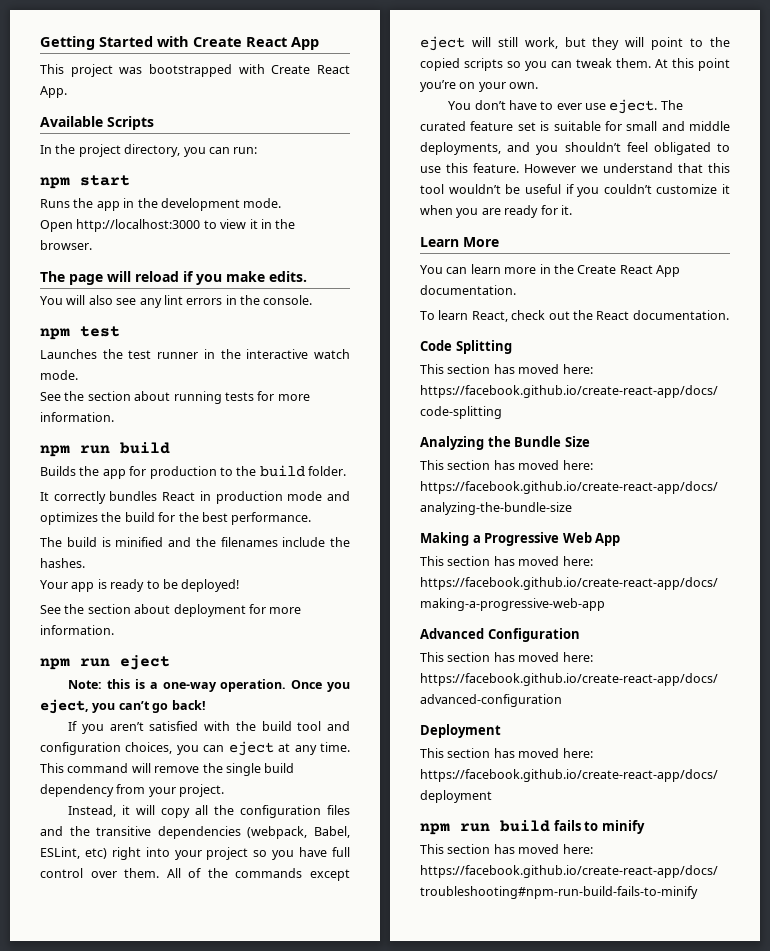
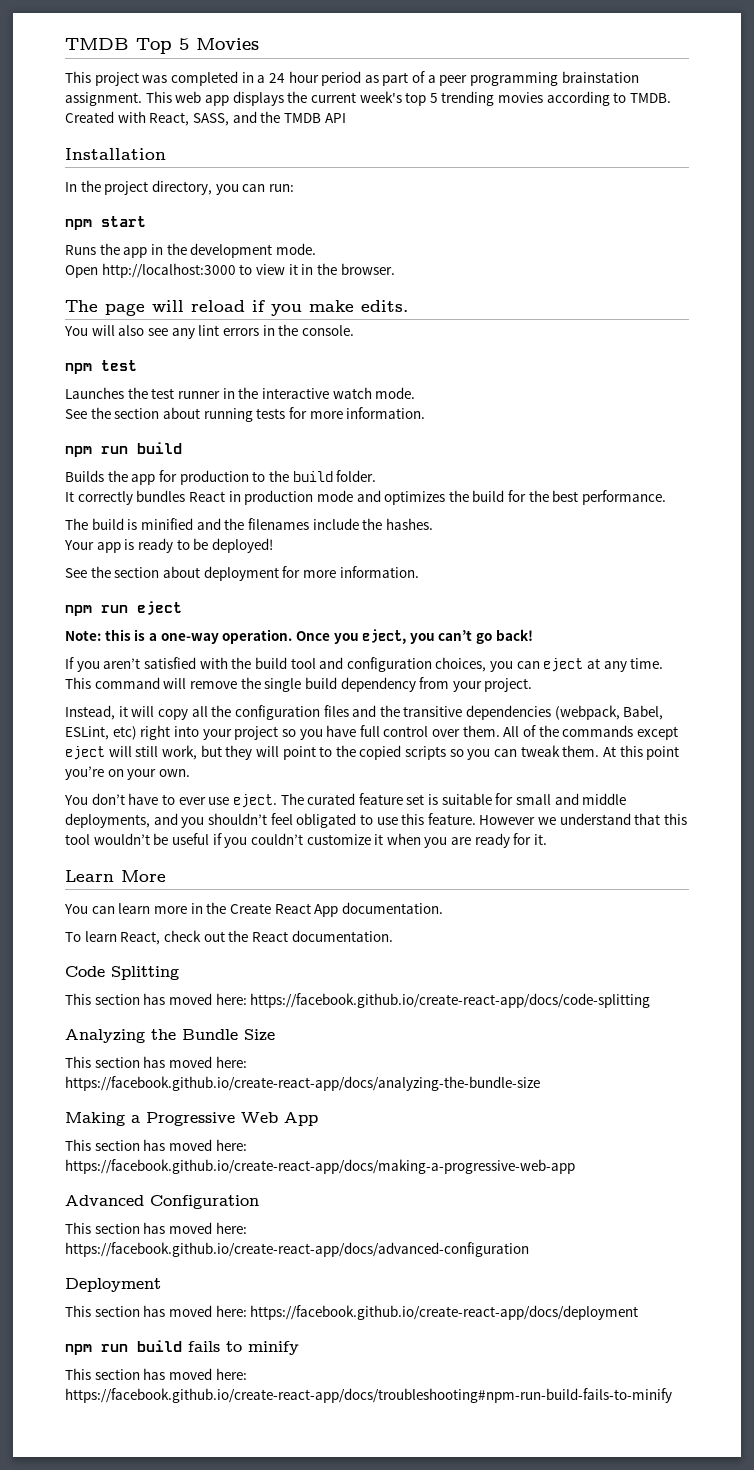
[40,36,319,50] [40,64,350,77] [40,86,67,98] [40,116,154,130] Getting Started with Create React App // This project was bootstrapped with Create React App. // Available Scripts -> [65,38,259,54] [65,71,639,86] [65,91,672,106] [65,111,346,126] [65,148,166,160] TMDB Top 5 Movies // This project was completed in a 24 hour period as part of a peer programming brainstation assignment. This web app displays the current week's top 5 trending movies according to TMDB. Created with React, SASS, and the TMDB API // Installation

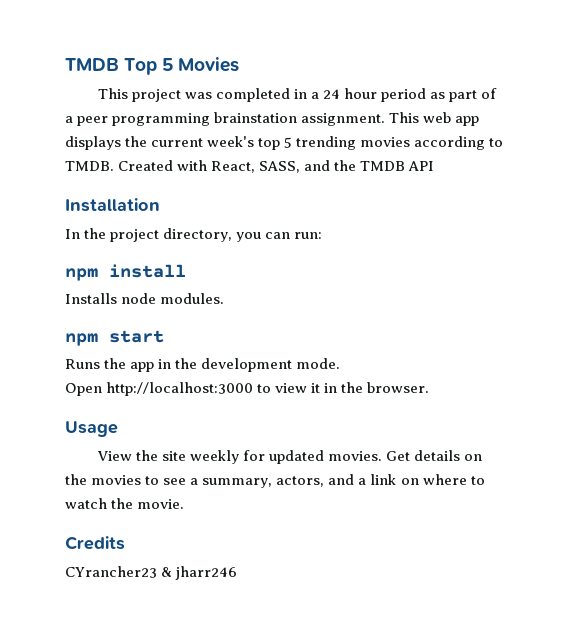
(294, 188) none -> [65,264,186,281] [65,293,225,304] // npm install // Installs node modules.
[65,300,408,316] [64,324,354,339] [65,360,137,374] [65,387,416,399] [65,407,426,422] [65,442,182,457] [65,470,377,485] [65,490,667,505] [65,518,433,530] [64,538,273,553] [65,566,419,581] [65,601,182,616] [65,629,533,644] [65,657,664,672] [65,677,533,692] [65,705,664,720] [65,725,678,740] [65,745,680,760] [65,766,190,780] [64,793,627,808] [65,813,688,828] [65,833,548,848] [65,870,166,882] [64,902,443,917] [65,930,393,945] [65,966,179,980] [65,993,651,1008] [65,1029,275,1043] [65,1056,247,1068] [65,1076,540,1091] [65,1112,318,1126] [65,1139,247,1151] [65,1159,575,1174] [65,1195,259,1209] [65,1222,247,1234] [65,1242,529,1257] [65,1278,161,1292] [65,1305,639,1320] [65,1340,299,1355] [65,1368,247,1380] [65,1388,672,1403] The page will reload if you make edits. // You will also see any lint errors in the console. // npm test // Launches the test runner in the interactive watch mode. // See the section about running tests for more information. // npm run build // Builds the app for production to the build folder. // It correctly bundles React in production mode and optimizes the build for the best performance. // The build is minified and the filenames include the hashes. // Your app is ready to be deployed! // See the section about deployment for more information. // npm run eject // Note: this is a one-way operation. Once you eject, you can’t go back! // If you aren’t satisfied with the build tool and configuration choices, you can eject at any time. This command will remove the single build dependency from your project. // Instead, it will copy all the configuration files and the transitive dependencies (webpack, Babel, ESLint, etc) right into your project so you have full control over them. All of the commands except eject will still work, but they will point to the copied scripts so you can tweak them. At this point you’re on your own. // You don’t have to ever use eject. The curated feature set is suitable for small and middle deployments, and you shouldn’t feel obligated to use this feature. However we understand that this tool wouldn’t be useful if you couldn’t customize it when you are ready for it. // Learn More // You can learn more in the Create React App documentation. // To learn React, check out the React documentation. // Code Splitting // This section has moved here: https://facebook.github.io/create-react-app/docs/code-splitting // Analyzing the Bundle Size // This section has moved here: https://facebook.github.io/create-react-app/docs/analyzing-the-bundle-size // Making a Progressive Web App // This section has moved here: https://facebook.github.io/create-react-app/docs/making-a-progressive-web-app // Advanced Configuration // This section has moved here: https://facebook.github.io/create-react-app/docs/advanced-configuration // Deployment // This section has moved here: https://facebook.github.io/create-react-app/docs/deployment // npm run build fails to minify // This section has moved here: https://facebook.github.io/create-react-app/docs/troubleshooting#npm-run-build-fails-to-minify -> [65,421,118,437] [96,450,483,464] [65,474,485,488] [65,498,185,509] [65,536,125,550] [65,566,238,580] Usage // View the site weekly for updated movies. Get details on the movies to see a summary, actors, and a link on where to watch the movie. // Credits // CYrancher23 & jharr246

